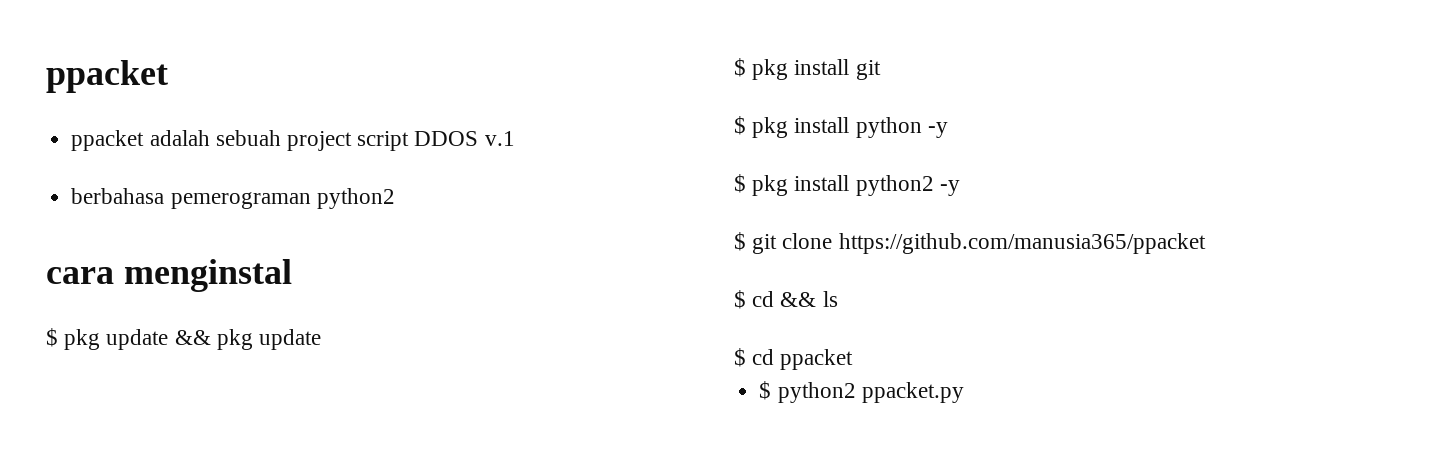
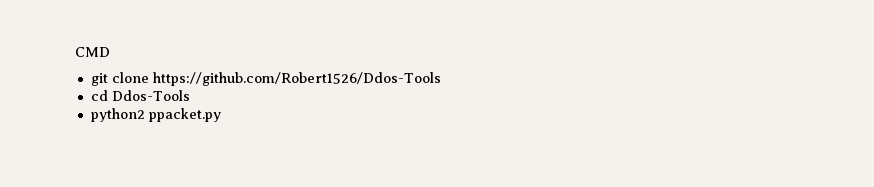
[46,60,168,93] [71,130,515,151] [71,188,395,209] [46,259,292,292] [46,328,322,350] [734,58,881,80] [734,116,948,138] [734,174,960,196] [734,232,1206,254] [734,290,838,309] [734,348,854,370] [759,381,772,400] ppacket // ppacket adalah sebuah project script DDOS v.1 // berbahasa pemerograman python2 // cara menginstal // $ pkg update && pkg update // $ pkg install git // $ pkg install python -y // $ pkg install python2 -y // $ git clone https://github.com/manusia365/ppacket // $ cd && ls // $ cd ppacket // $ -> [75,47,110,57] [90,72,441,86] [90,90,190,101] CMD // git clone https://github.com/Robert1526/Ddos-Tools // cd Ddos-Tools //

